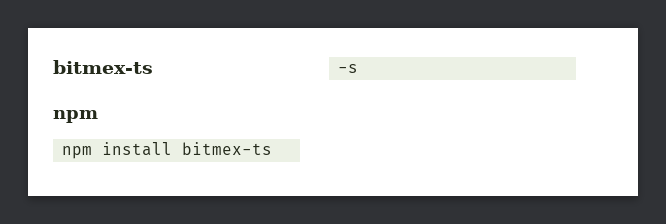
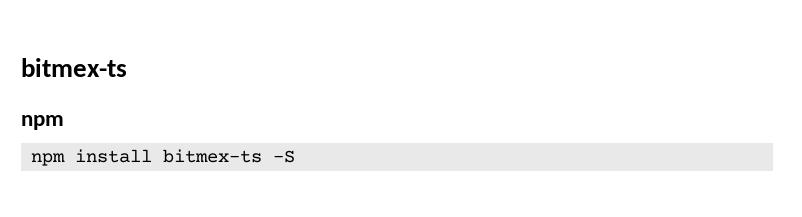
[338,64,359,73] -s -> [273,150,296,163] -S

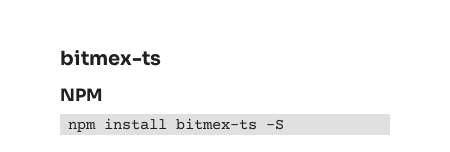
[21,115,64,130] npm -> [60,88,103,101] NPM

